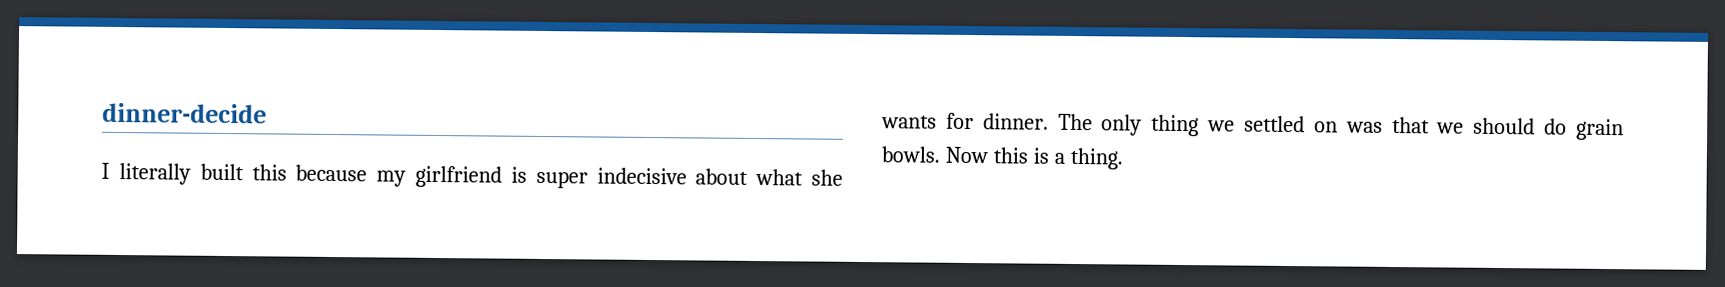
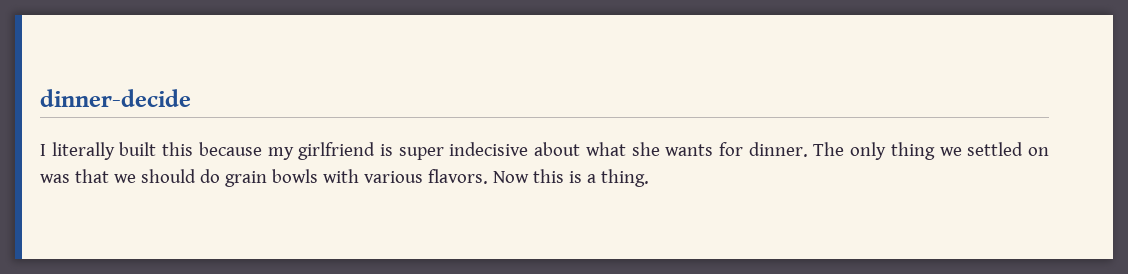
[881,146,940,163] bowls. -> [271,169,488,184] bowls with various flavors.

